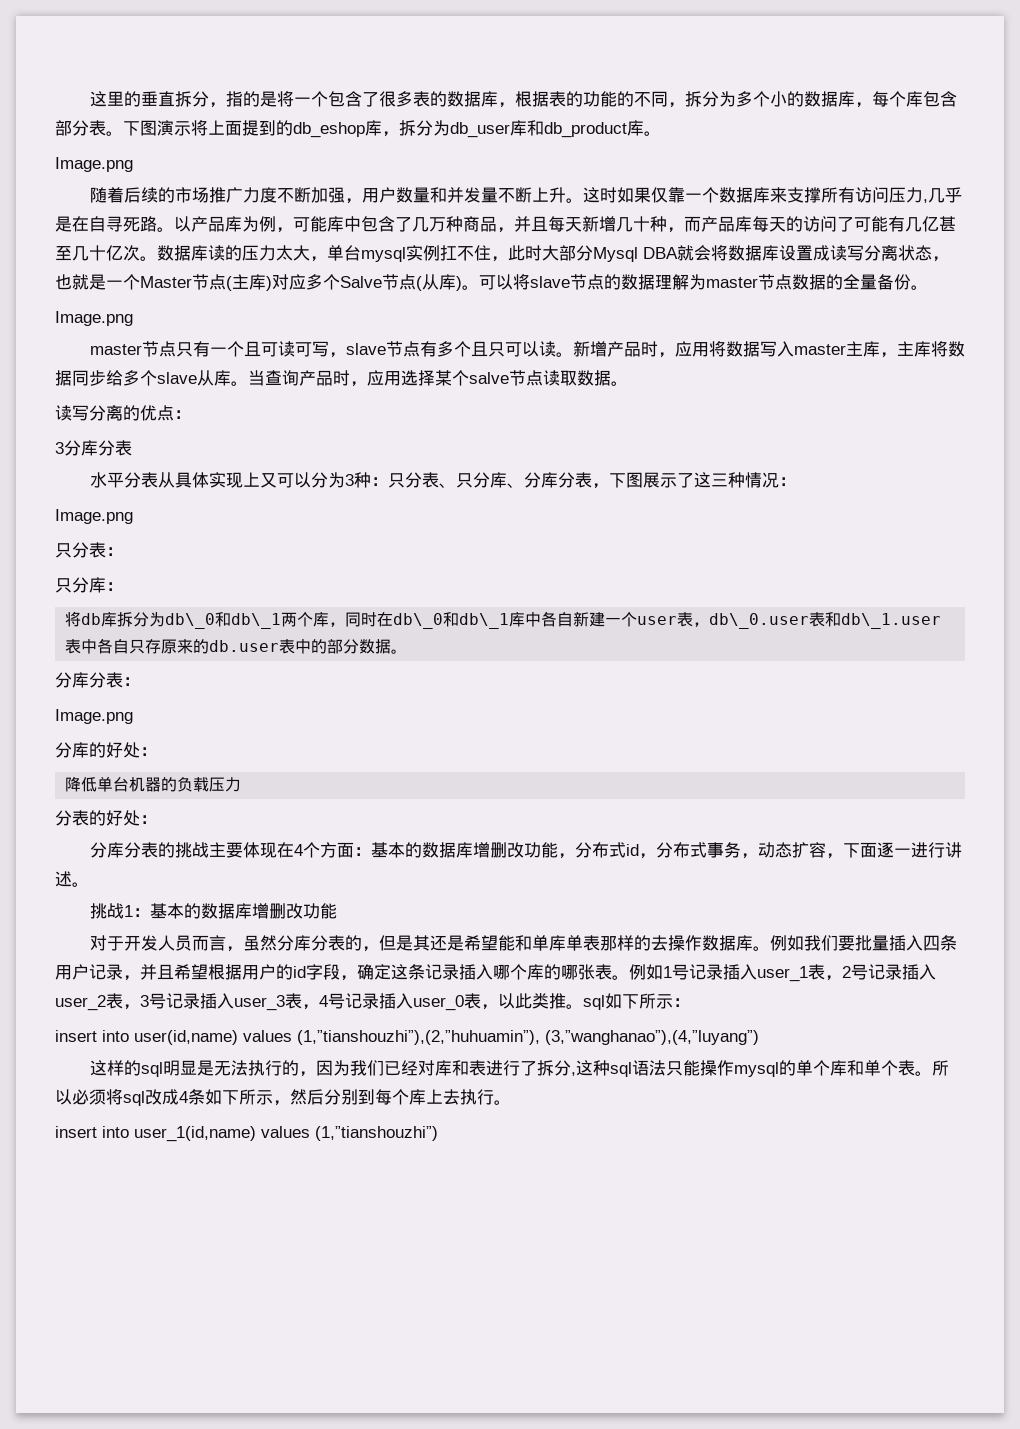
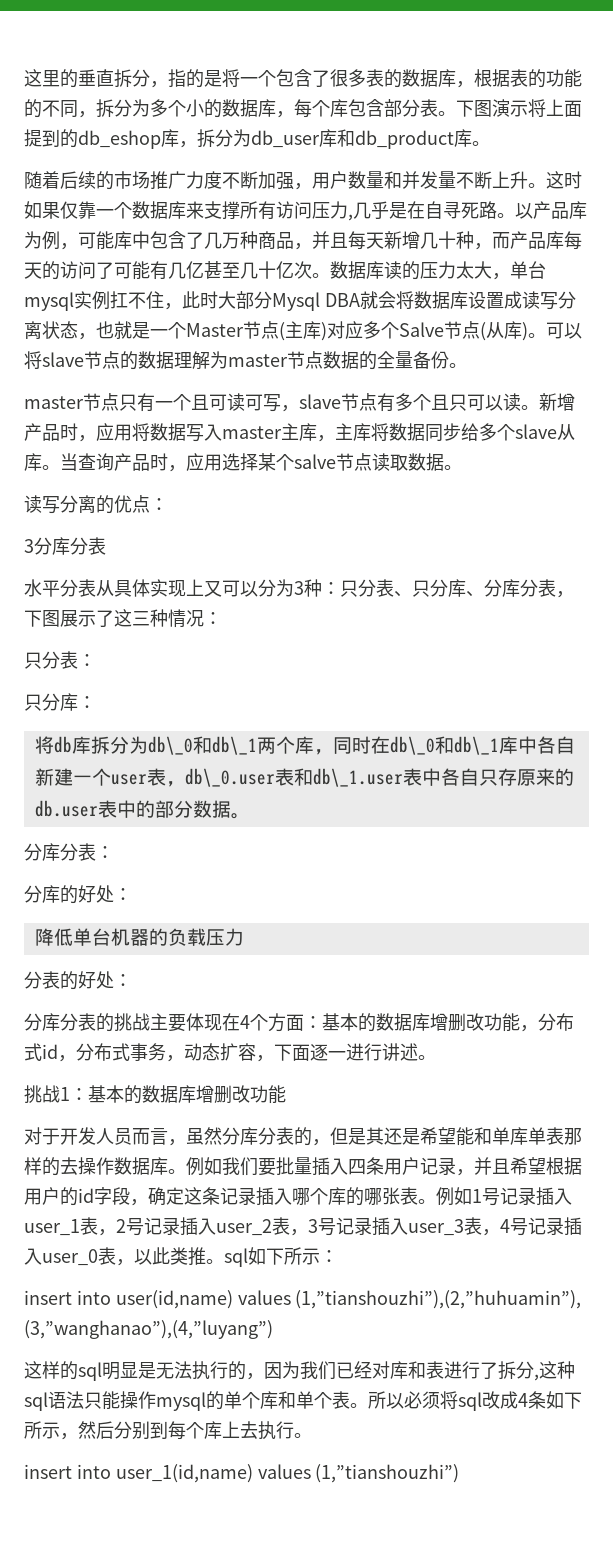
[55,157,133,172] // Image.png -> (490, 143) none
[55,311,133,326] // Image.png -> (467, 365) none
[55,509,133,524] // Image.png -> (222, 618) none
[55,709,133,724] // Image.png -> (114, 852) none

